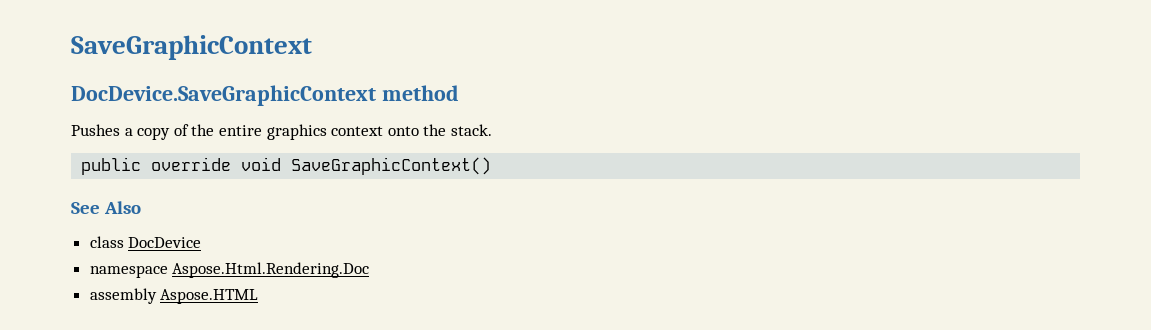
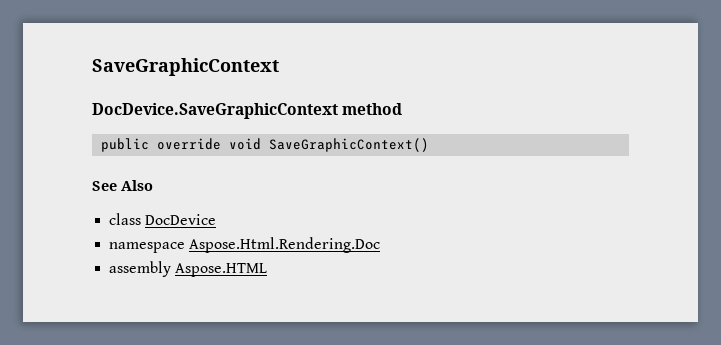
[71,124,492,140] // Pushes a copy of the entire graphics context onto the stack. -> (403, 109) none

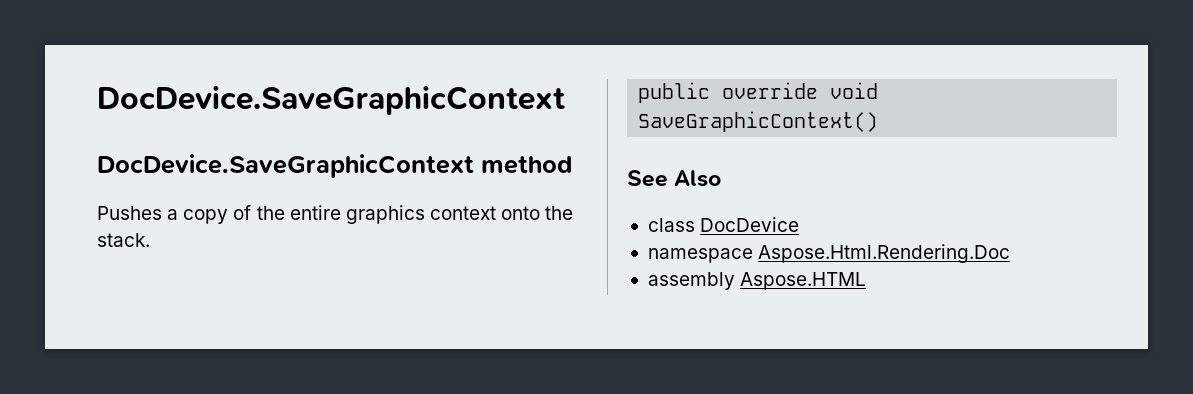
[92,58,279,76] SaveGraphicContext -> [97,86,565,115] DocDevice.SaveGraphicContext
(403, 109) none -> [97,205,574,224] [97,233,150,247] // Pushes a copy of the entire graphics context onto the stack.

